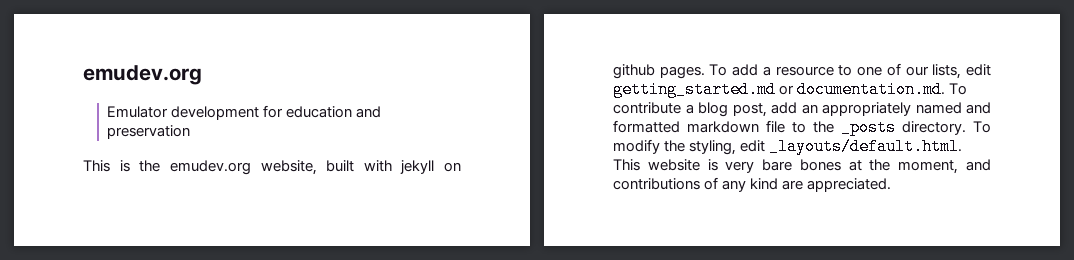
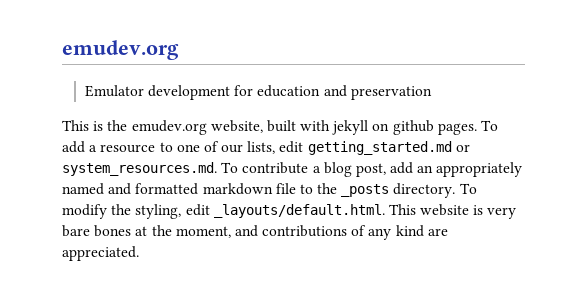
[797,81,946,98] documentation.md. -> [62,162,217,176] system_resources.md.

